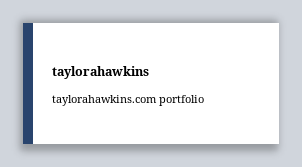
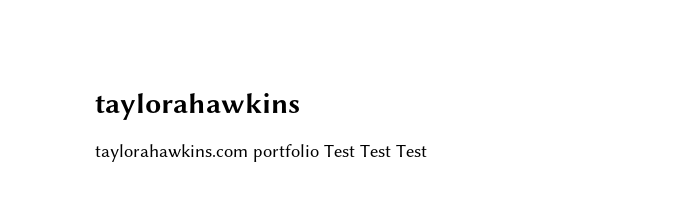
(204, 100) none -> [324,144,427,157] Test Test Test

